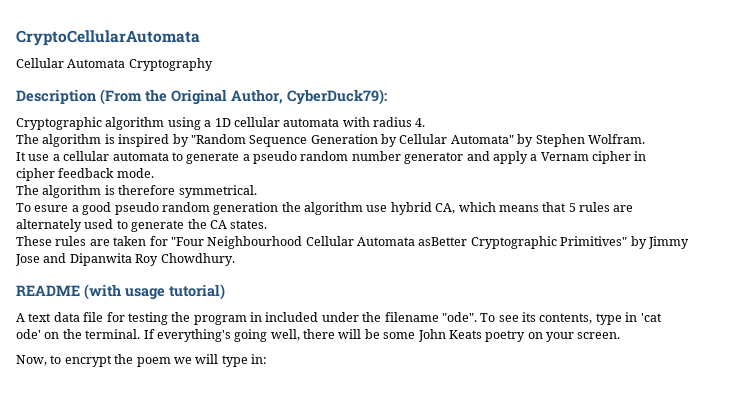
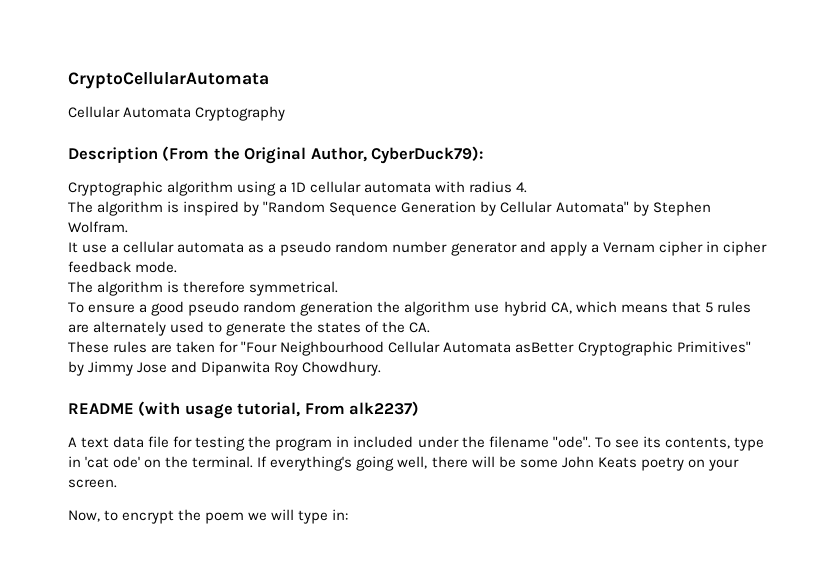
[171,152,240,164] to generate -> [248,244,265,253] as
[34,205,69,212] esure -> [88,304,136,313] ensure
[209,220,268,229] CA states. -> [317,321,431,333] states of the CA.
[169,284,225,300] tutorial) -> [237,401,420,417] tutorial, From alk2237)

